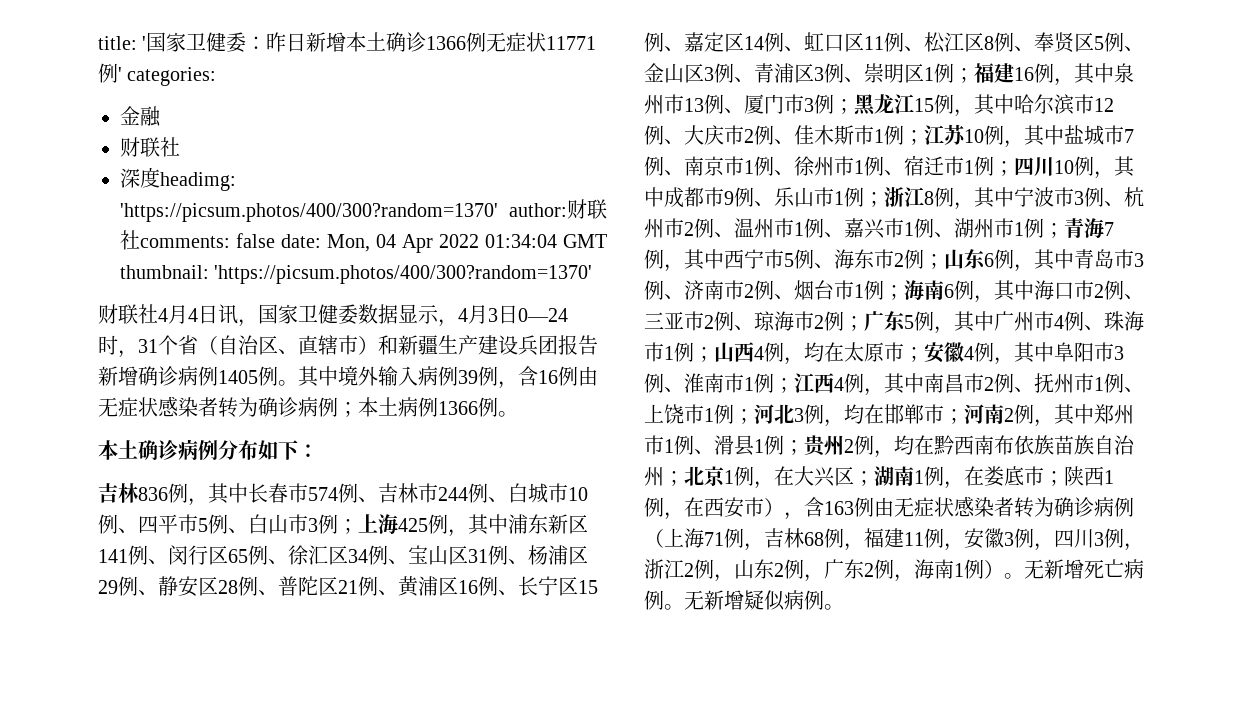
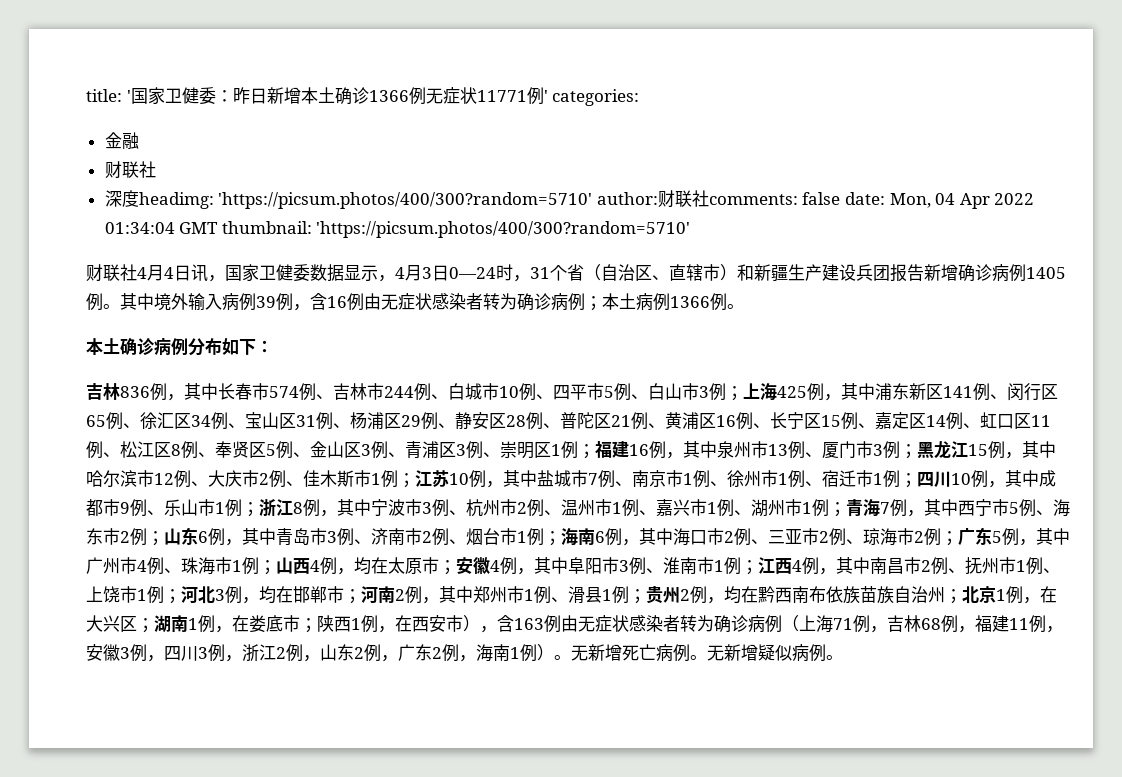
[120,203,498,222] 'https://picsum.photos/400/300?random=1370' -> [218,192,593,209] 'https://picsum.photos/400/300?random=5710'
[214,265,593,284] 'https://picsum.photos/400/300?random=1370' -> [316,221,691,238] 'https://picsum.photos/400/300?random=5710'

